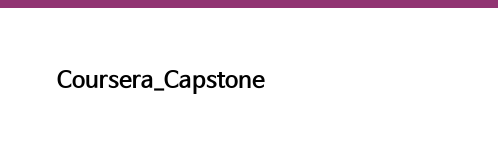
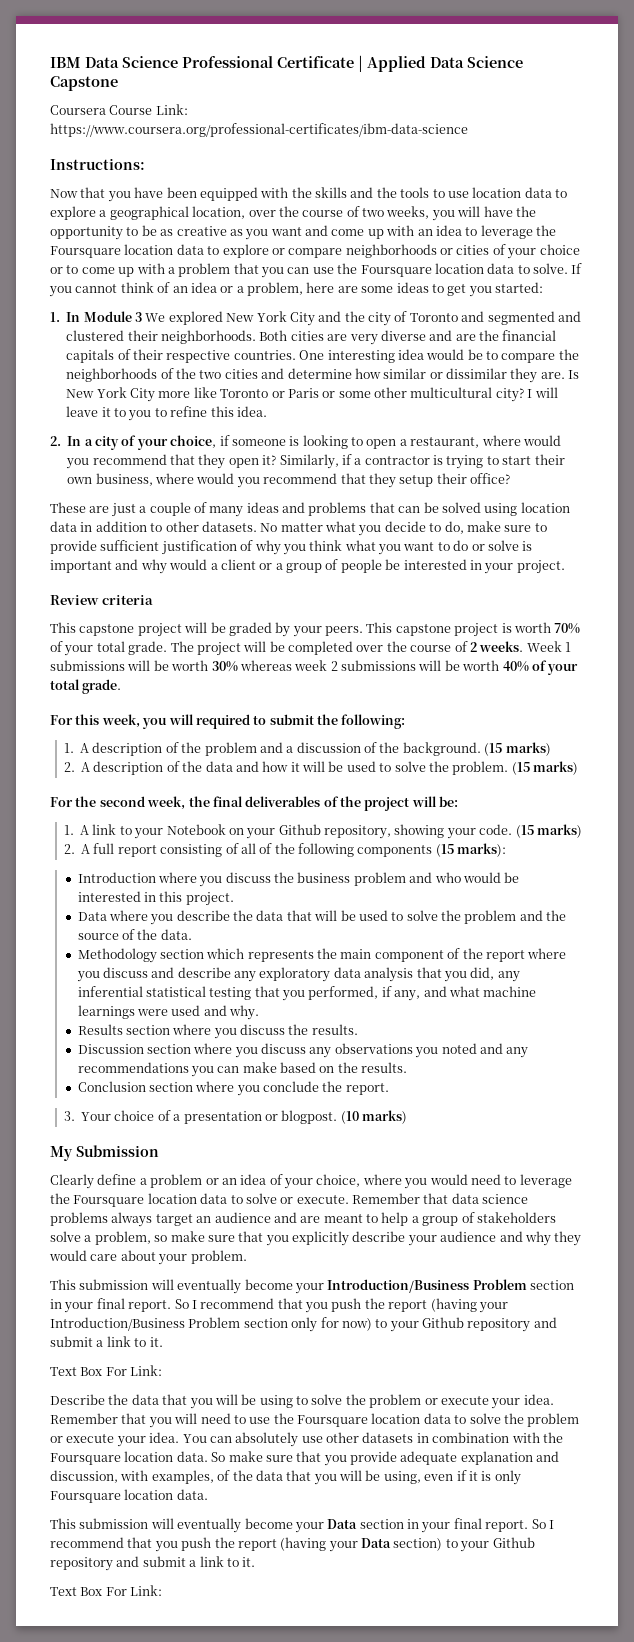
[57,70,265,94] Coursera_Capstone -> [50,55,523,72] [50,76,118,91] [50,104,188,115] [50,123,468,137] [50,158,145,170] [50,187,567,202] [50,206,536,221] [50,225,556,240] [50,244,580,259] [50,263,583,278] [49,282,543,297] [50,311,581,326] [66,330,557,345] [66,349,579,363] [66,368,580,383] [66,387,558,402] [66,406,267,421] [50,435,561,450] [66,454,565,469] [67,473,510,488] [50,502,570,517] [50,521,547,536] [50,540,533,555] [50,559,565,574] [50,595,153,605] [50,622,581,637] [50,641,571,656] [50,660,579,675] [50,679,122,694] [50,714,406,729] [63,742,551,756] [63,761,579,775] [50,796,459,811] [63,824,582,839] [63,843,507,857] [77,872,520,887] [77,891,234,906] [77,910,567,925] [77,929,192,940] [77,948,567,963] [76,967,520,982] [77,986,537,1001] [77,1005,260,1020] [77,1024,358,1039] [77,1043,529,1058] [77,1062,408,1077] [77,1081,389,1096] [63,1110,408,1124] [50,1145,159,1161] [50,1174,572,1189] [50,1193,529,1207] [50,1212,556,1227] [50,1231,582,1246] [49,1250,247,1265] [50,1279,574,1294] [50,1298,508,1313] [50,1317,557,1332] [50,1336,163,1347] [50,1365,163,1376] [50,1394,554,1409] [50,1413,580,1428] [50,1432,563,1447] [50,1451,560,1466] [50,1470,521,1485] [50,1489,208,1503] [50,1518,554,1533] [50,1537,535,1552] [50,1556,256,1571] [50,1585,163,1596] IBM Data Science Professional Certificate | Applied Data Science Capstone // Coursera Course Link: https://www.coursera.org/professional-certificates/ibm-data-science // Instructions: // Now that you have been equipped with the skills and the tools to use location data to explore a geographical location, over the course of two weeks, you will have the opportunity to be as creative as you want and come up with an idea to leverage the Foursquare location data to explore or compare neighborhoods or cities of your choice or to come up with a problem that you can use the Foursquare location data to solve. If you cannot think of an idea or a problem, here are some ideas to get you started: // 1. In Module 3 We explored New York City and the city of Toronto and segmented and clustered their neighborhoods. Both cities are very diverse and are the financial capitals of their respective countries. One interesting idea would be to compare the neighborhoods of the two cities and determine how similar or dissimilar they are. Is New York City more like Toronto or Paris or some other multicultural city? I will leave it to you to refine this idea. // 2. In a city of your choice, if someone is looking to open a restaurant, where would you recommend that they open it? Similarly, if a contractor is trying to start their own business, where would you recommend that they setup their office? // These are just a couple of many ideas and problems that can be solved using location data in addition to other datasets. No matter what you decide to do, make sure to provide sufficient justification of why you think what you want to do or solve is important and why would a client or a group of people be interested in your project. // Review criteria // This capstone project will be graded by your peers. This capstone project is worth 70% of your total grade. The project will be completed over the course of 2 weeks. Week 1 submissions will be worth 30% whereas week 2 submissions will be worth 40% of your total grade. // For this week, you will required to submit the following: // 1. A description of the problem and a discussion of the background. (15 marks) // 2. A description of the data and how it will be used to solve the problem. (15 marks) // For the second week, the final deliverables of the project will be: // 1. A link to your Notebook on your Github repository, showing your code. (15 marks) // 2. A full report consisting of all of the following components (15 marks): // Introduction where you discuss the business problem and who would be interested in this project. // Data where you describe the data that will be used to solve the problem and the source of the data. // Methodology section which represents the main component of the report where you discuss and describe any exploratory data analysis that you did, any inferential statistical testing that you performed, if any, and what machine learnings were used and why. // Results section where you discuss the results. // Discussion section where you discuss any observations you noted and any recommendations you can make based on the results. // Conclusion section where you conclude the report. // 3. Your choice of a presentation or blogpost. (10 marks) // My Submission // Clearly define a problem or an idea of your choice, where you would need to leverage the Foursquare location data to solve or execute. Remember that data science problems always target an audience and are meant to help a group of stakeholders solve a problem, so make sure that you explicitly describe your audience and why they would care about your problem. // This submission will eventually become your Introduction/Business Problem section in your final report. So I recommend that you push the report (having your Introduction/Business Problem section only for now) to your Github repository and submit a link to it. // Text Box For Link: // Describe the data that you will be using to solve the problem or execute your idea. Remember that you will need to use the Foursquare location data to solve the problem or execute your idea. You can absolutely use other datasets in combination with the Foursquare location data. So make sure that you provide adequate explanation and discussion, with examples, of the data that you will be using, even if it is only Foursquare location data. // This submission will eventually become your Data section in your final report. So I recommend that you push the report (having your Data section) to your Github repository and submit a link to it. // Text Box For Link:

